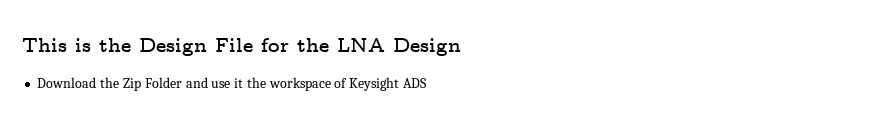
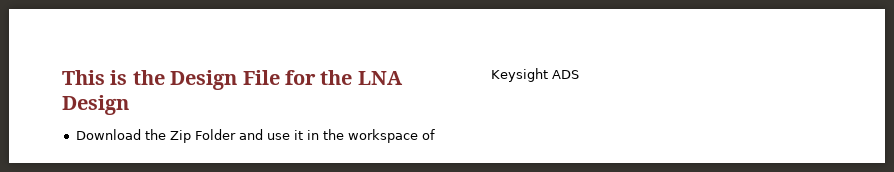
(244, 83) none -> [306,130,319,140] in

